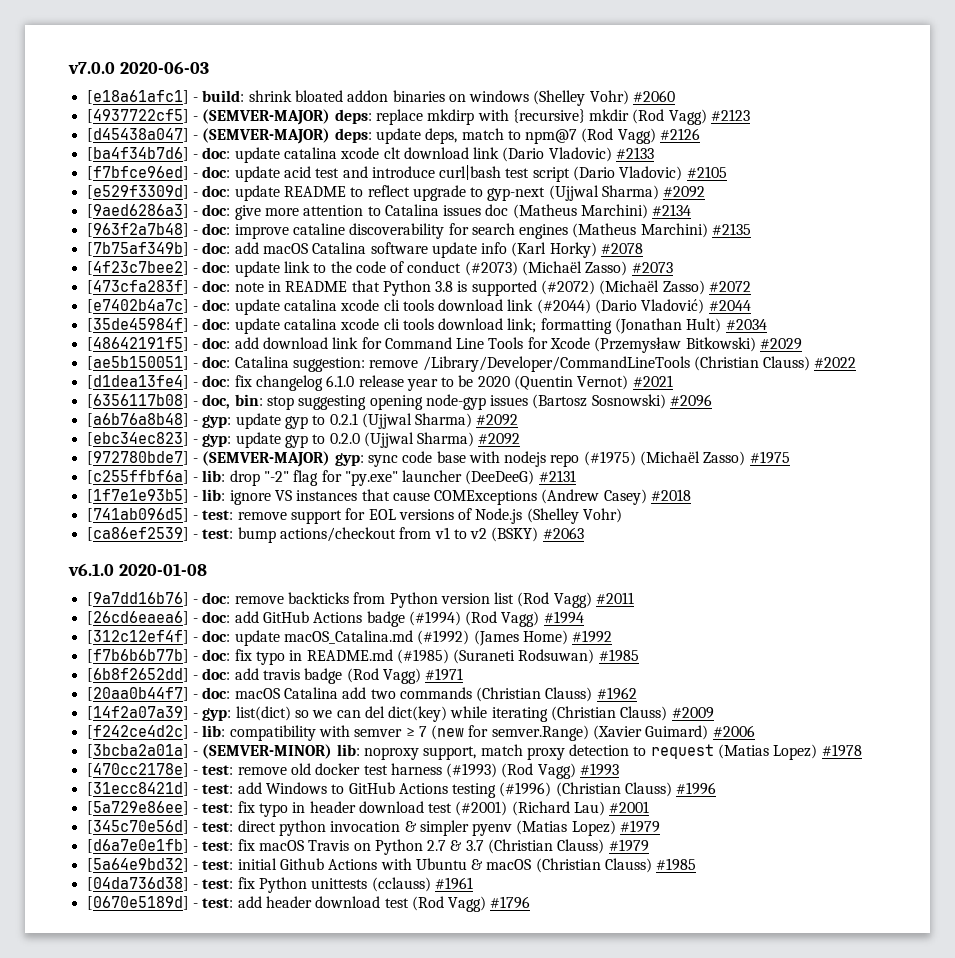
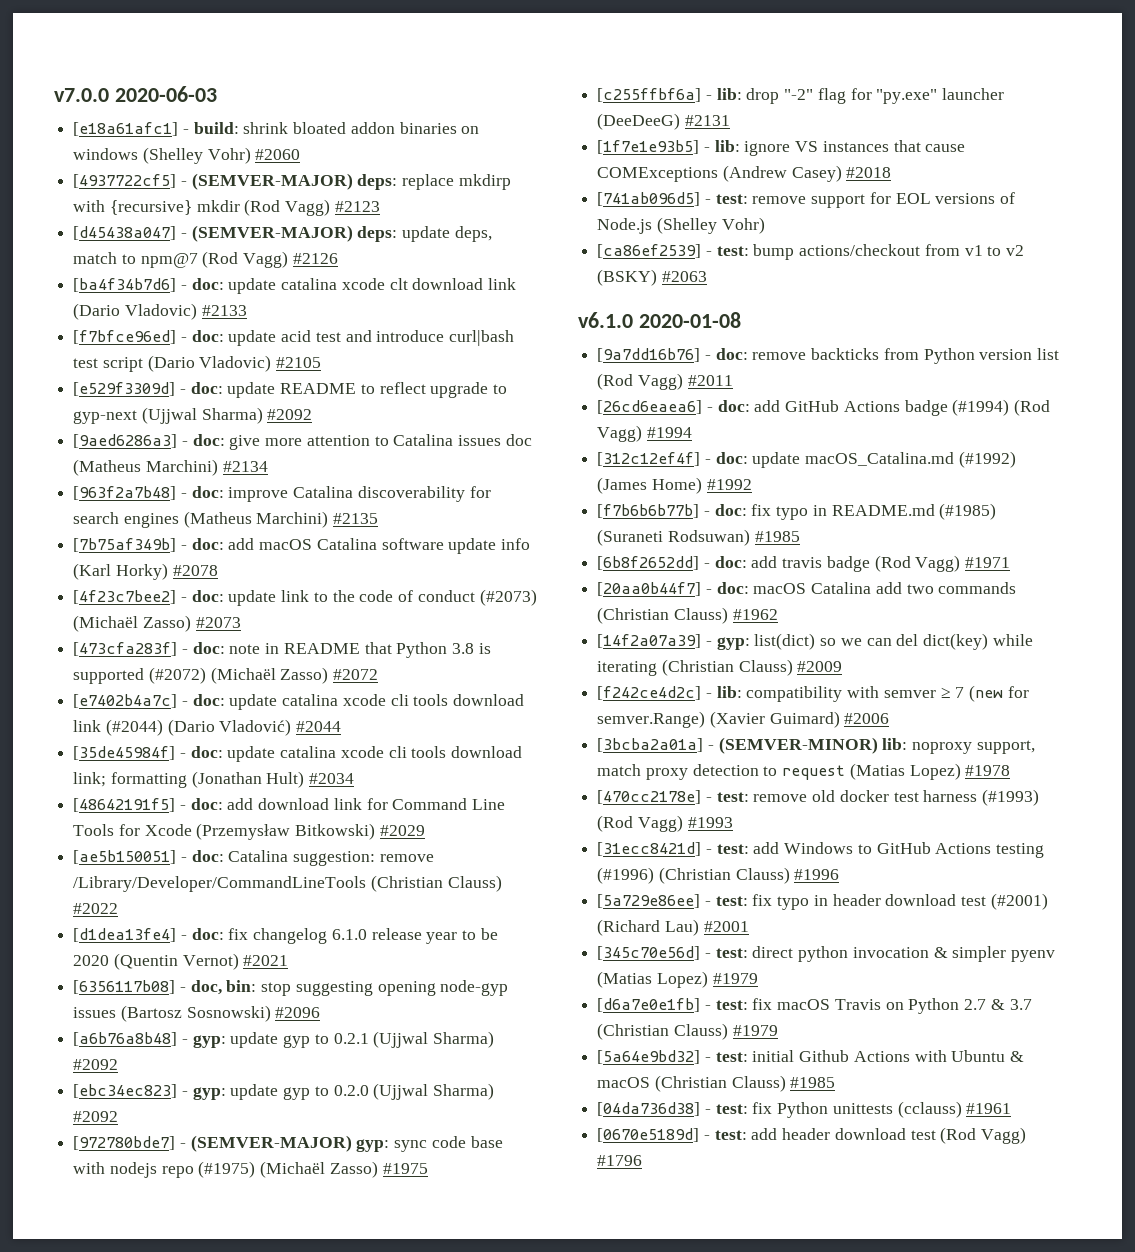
[292,223,345,235] cataline -> [293,486,354,498] Catalina

